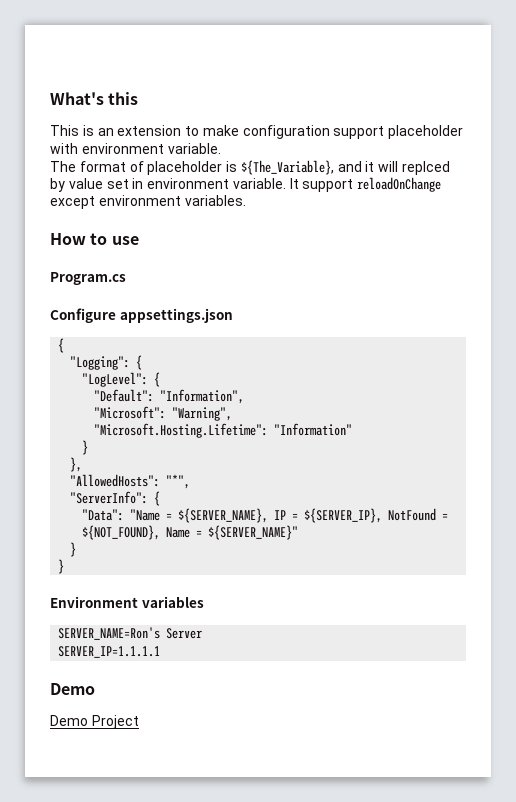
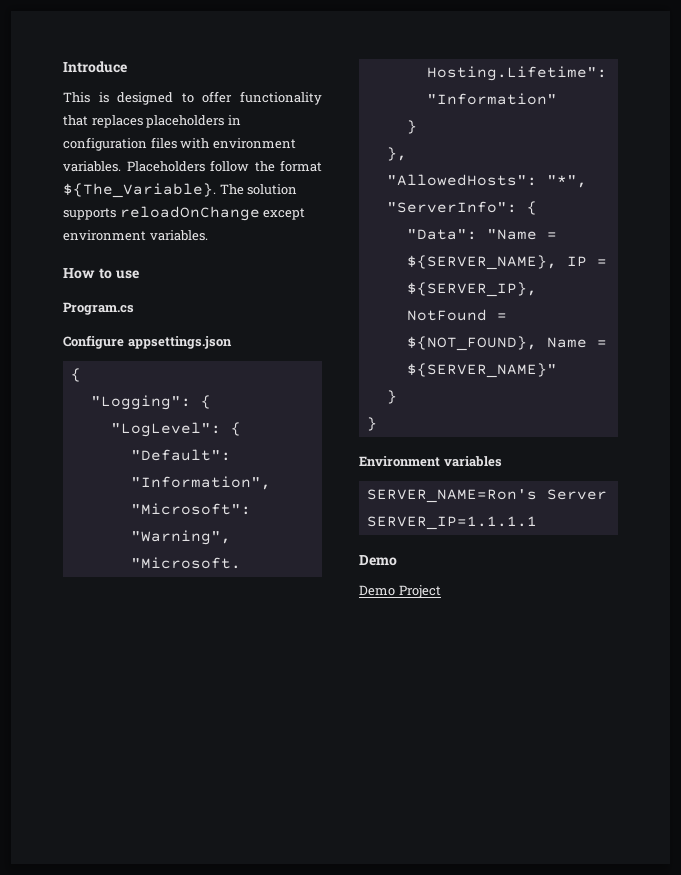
[50,92,139,105] What's this -> [63,61,127,73] Introduce
[97,125,464,139] [50,143,221,154] [50,160,451,175] [50,178,354,192] an extension to make configuration support placeholder with environment variable. // The format of placeholder is ${The_Variable}, and it will replced by value set in environment variable. It support -> [117,91,322,105] [63,115,241,128] [63,137,296,151] [63,160,322,172] [63,183,298,198] [63,208,116,220] designed to offer functionality that replaces placeholders in configuration files with environment variables. Placeholders follow the format ${The_Variable}. The solution supports

